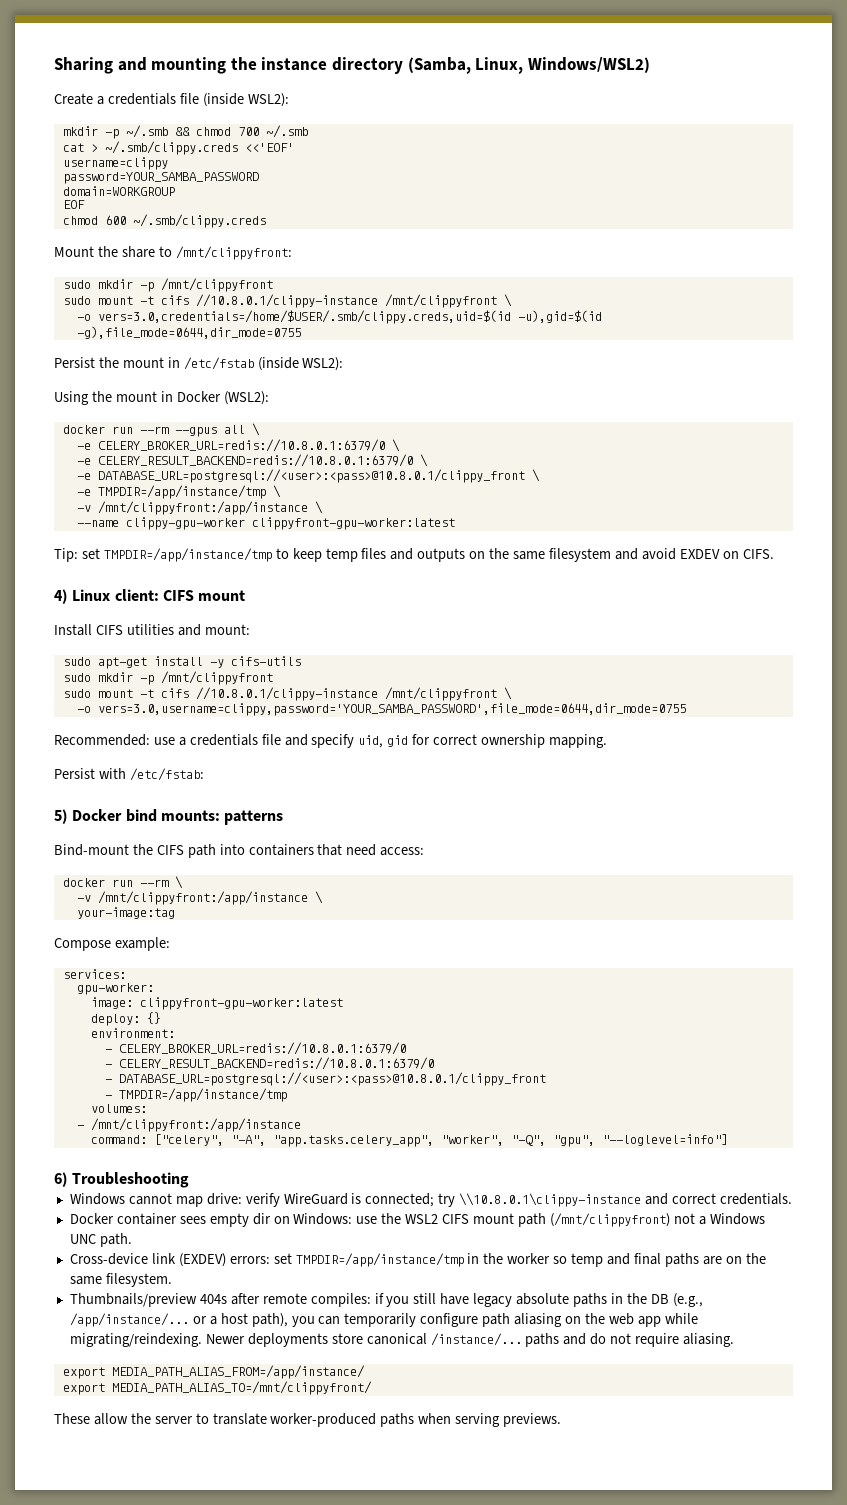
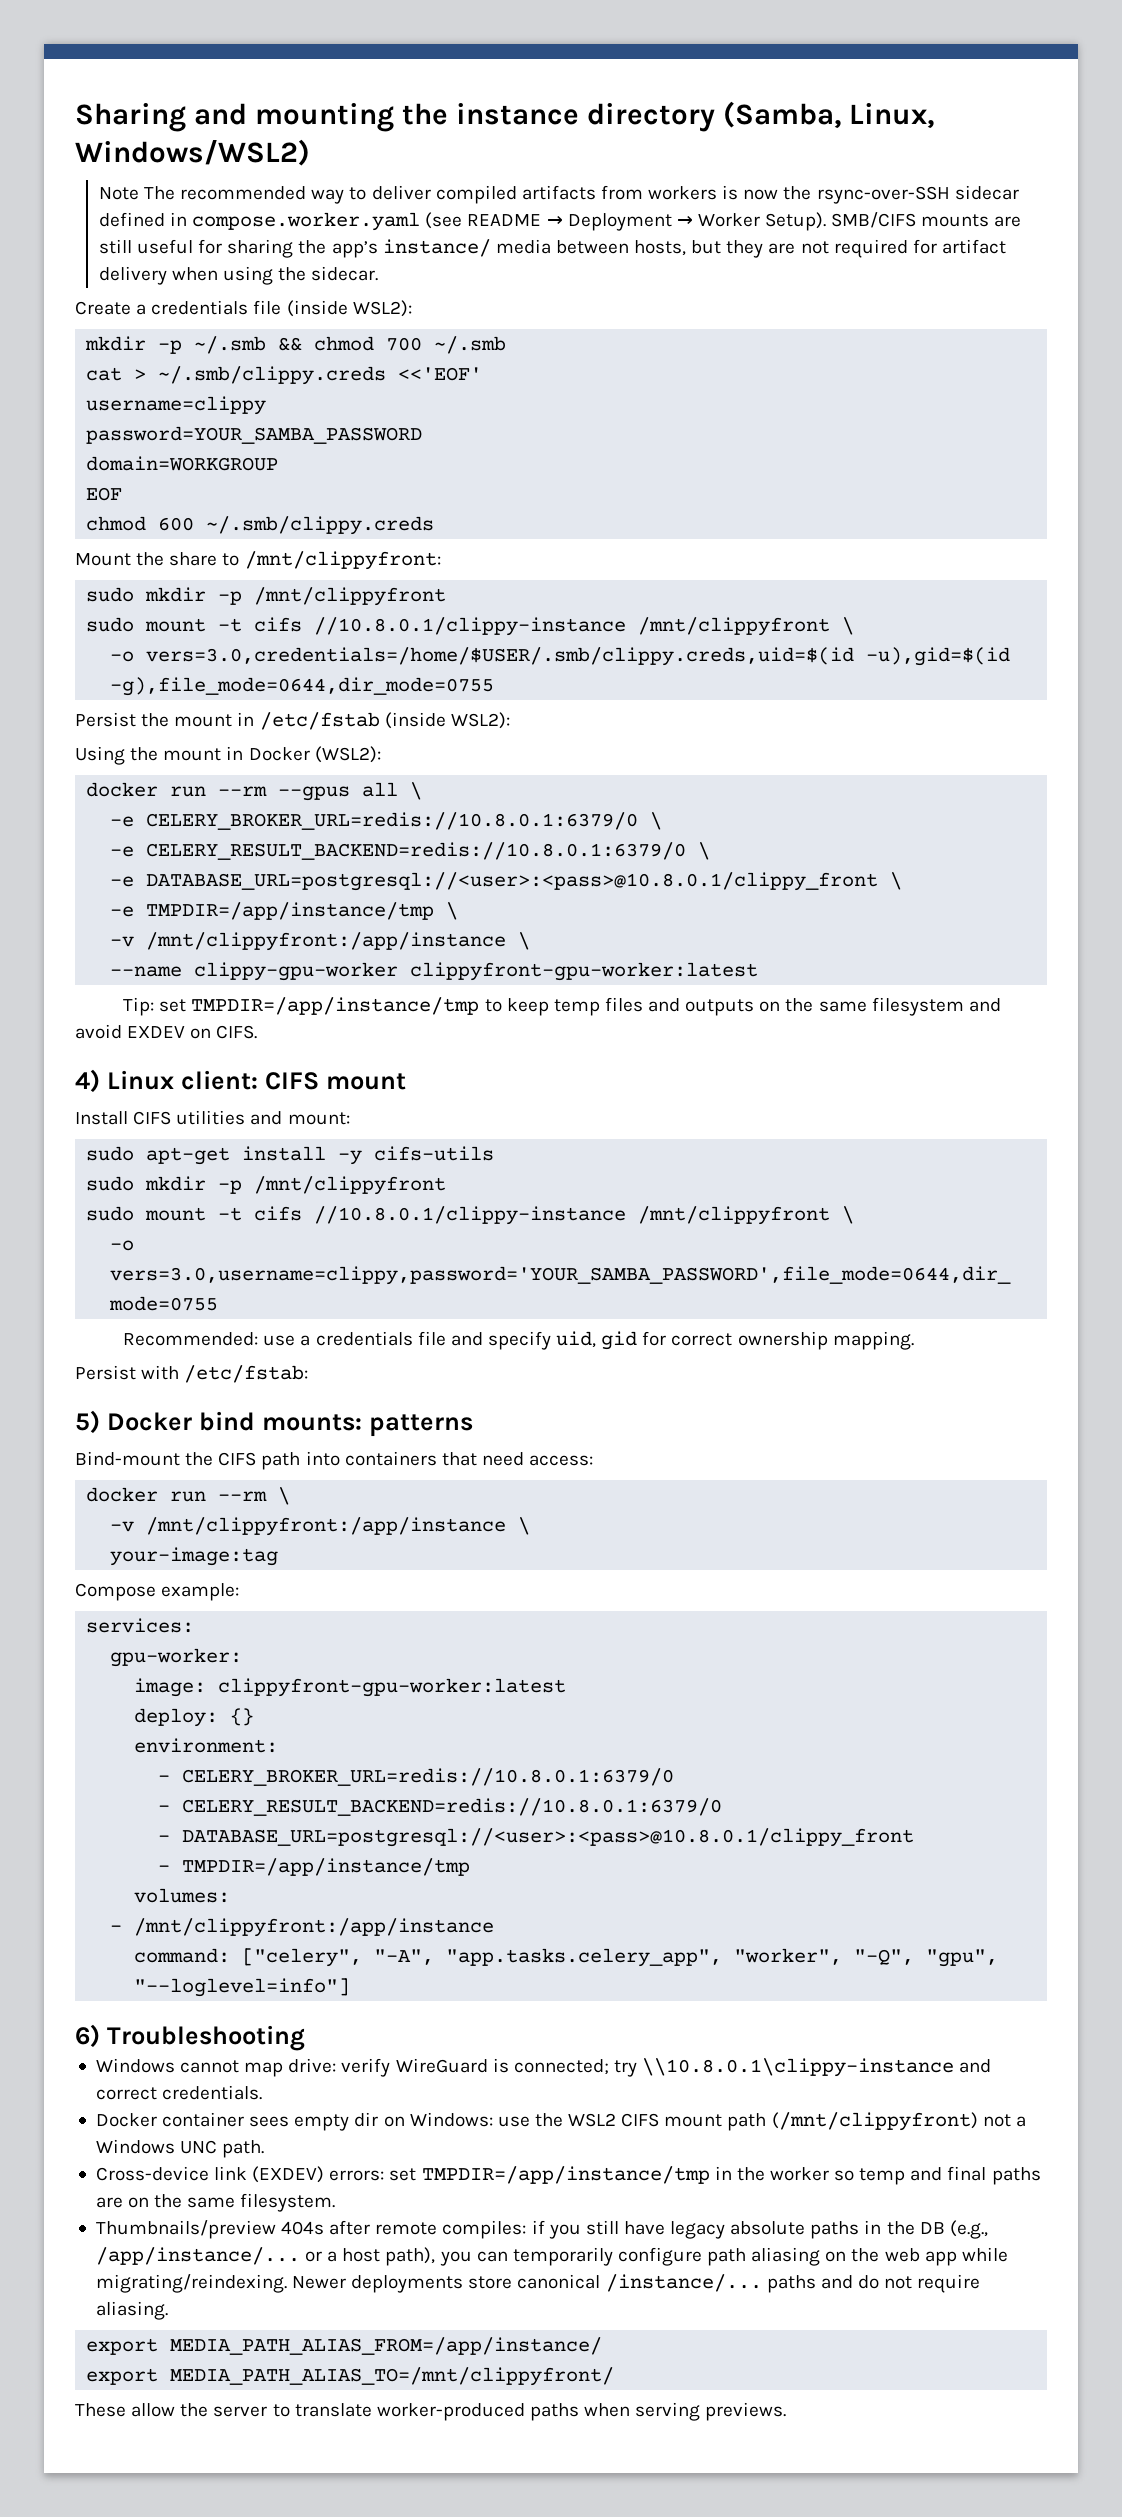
(650, 65) none -> [98,185,1019,204] [98,212,1022,231] [98,239,1006,258] [98,266,379,285] // Note The recommended way to deliver compiled artifacts from workers is now the rsync-over-SSH sidecar defined in compose.worker.yaml (see README → Deployment → Worker Setup). SMB/CIFS mounts are still useful for sharing the app’s instance/ media between hosts, but they are not required for artifact delivery when using the sidecar.

